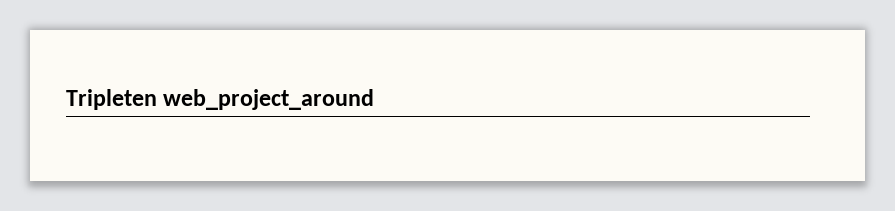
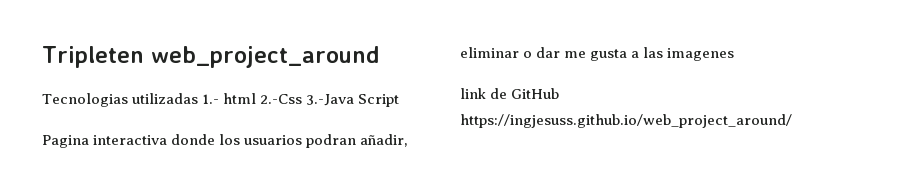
(375, 99) none -> [42,93,400,107] [42,134,409,148] [460,47,735,61] [460,88,560,99] [460,114,792,128] // Tecnologias utilizadas 1.- html 2.-Css 3.-Java Script // Pagina interactiva donde los usuarios podran añadir, eliminar o dar me gusta a las imagenes // link de GitHub https://ingjesuss.github.io/web_project_around/

